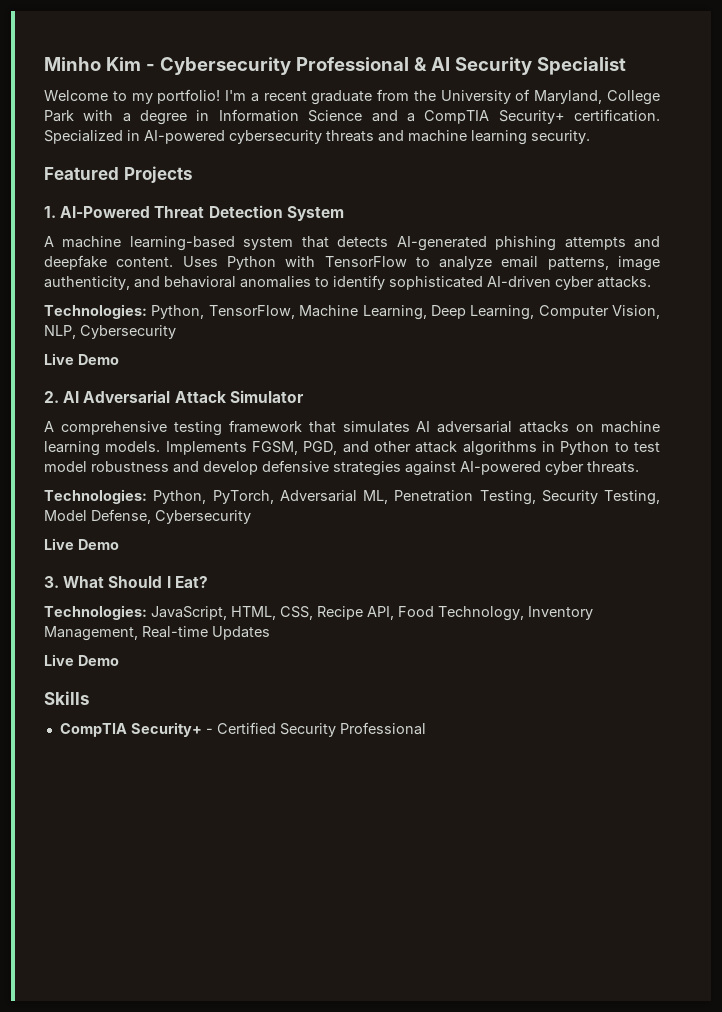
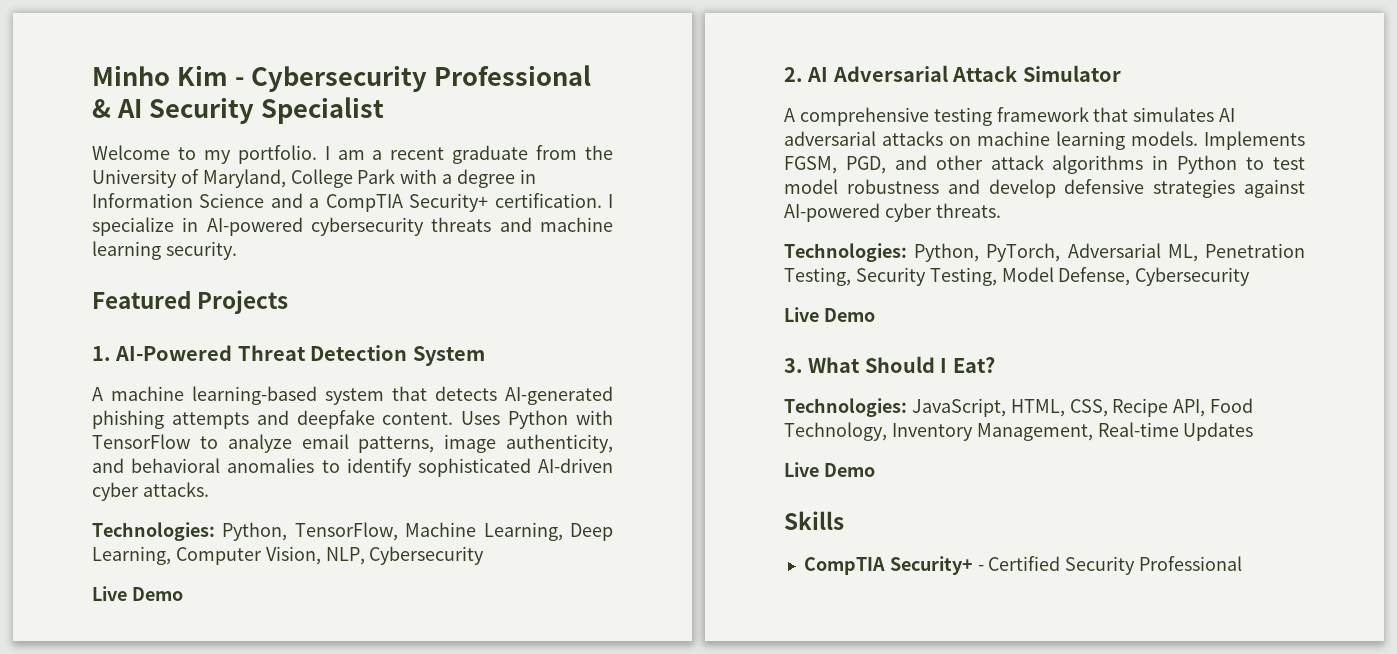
[157,89,247,104] portfolio! I'm -> [237,145,365,164] portfolio. I am
[44,130,123,144] Specialized -> [608,194,614,208] [92,217,174,236] I specialize

